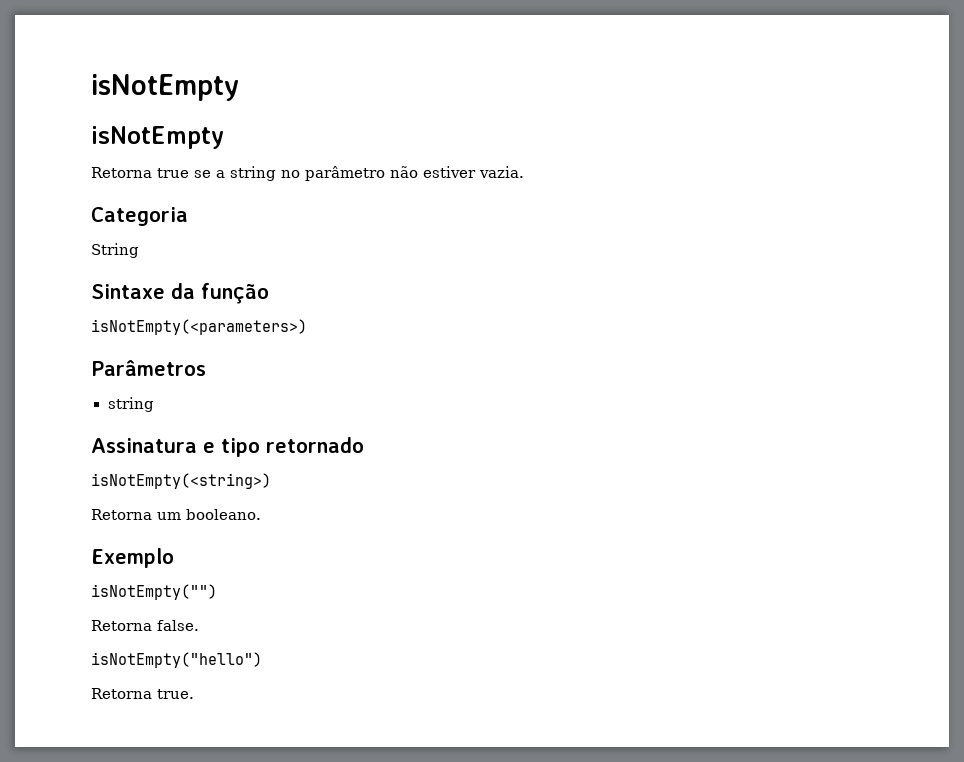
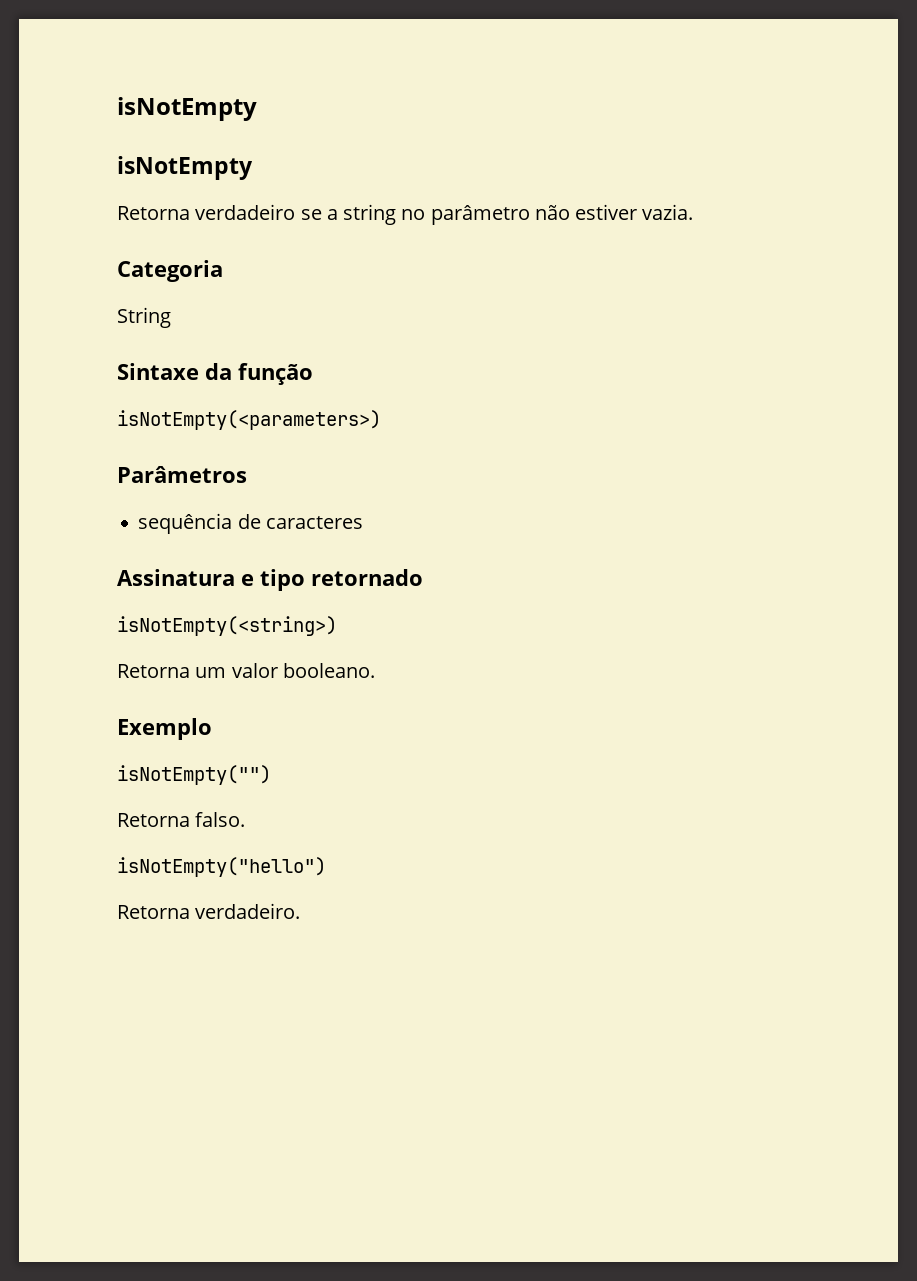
[157,168,189,178] true -> [195,204,296,220] verdadeiro
[107,397,154,412] string -> [138,513,363,534] sequência de caracteres
(181, 516) none -> [231,663,278,678] valor
[157,620,199,631] false. -> [195,812,246,827] falso.
[157,689,194,699] true. -> [195,903,301,919] verdadeiro.

